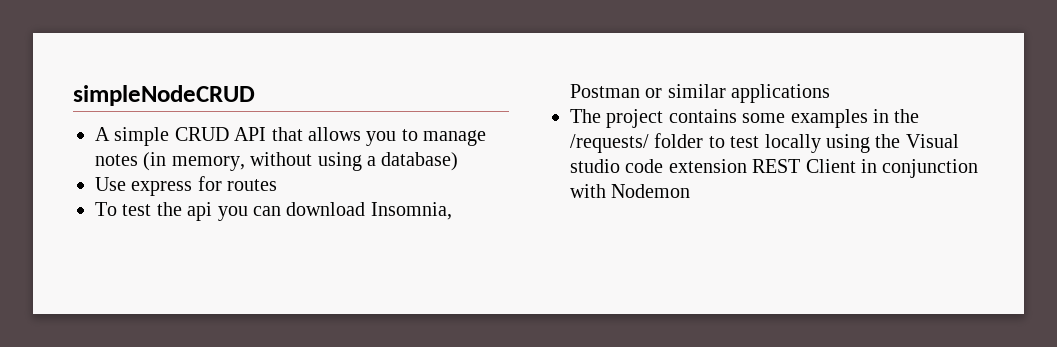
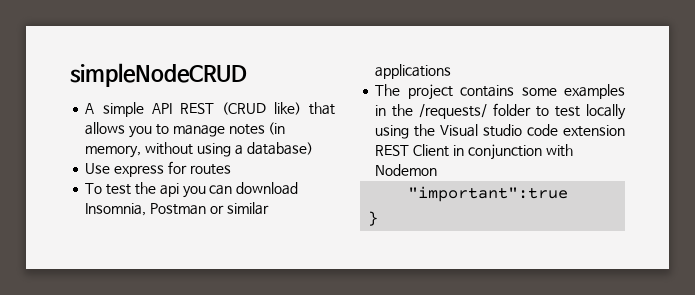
[174,127,267,141] CRUD API -> [151,102,301,115] API REST (CRUD like)
(691, 191) none -> [408,186,569,202] [368,211,379,226] // "important":true // }

